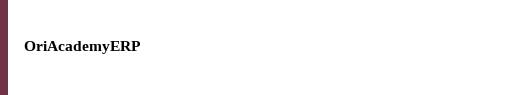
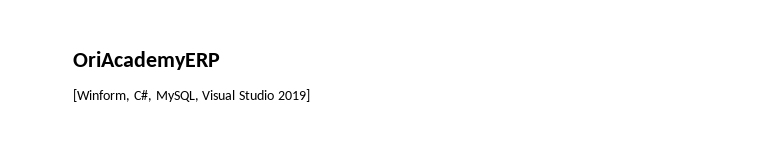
(141, 47) none -> [73,89,310,102] // [Winform, C#, MySQL, Visual Studio 2019]

